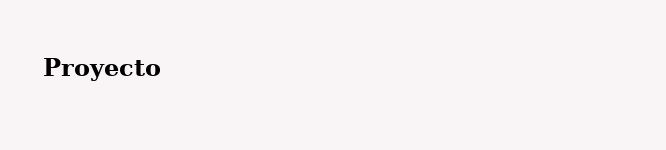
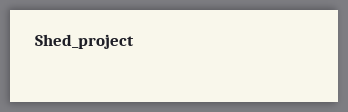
[43,58,161,81] Proyecto -> [35,34,134,49] Shed_project

